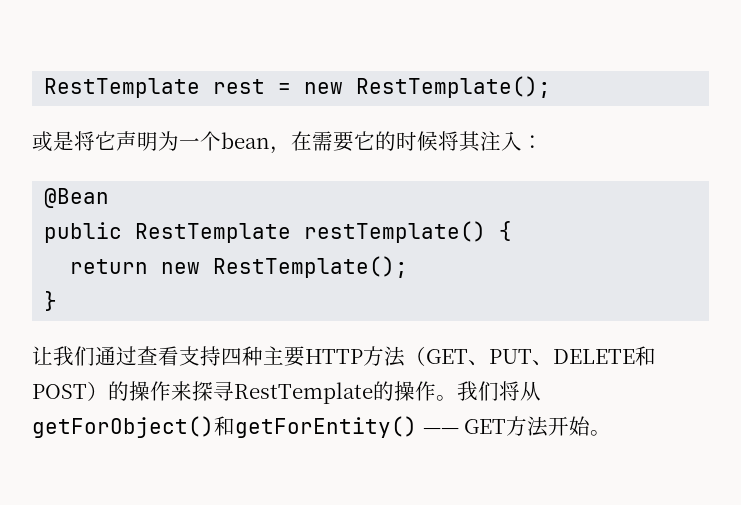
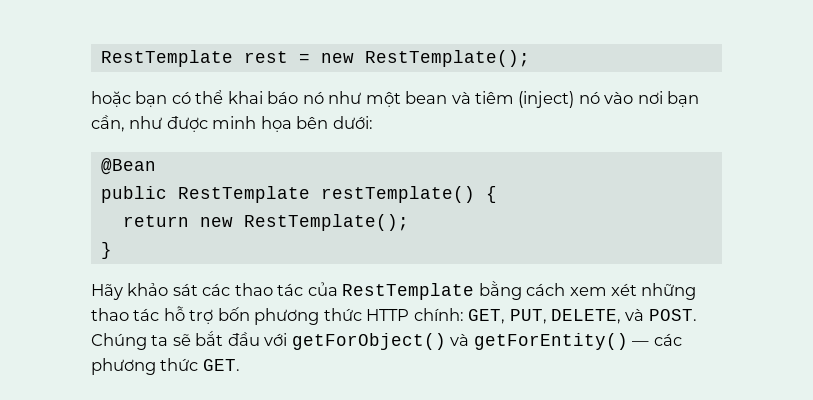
[32,131,543,154] 或是将它声明为一个bean，在需要它的时候将其注入： -> [91,90,700,108] [91,115,373,132] hoặc bạn có thể khai báo nó như một bean và tiêm (inject) nó vào nơi bạn cần, như được minh họa bên dưới:
[32,346,656,367] [32,381,541,404] [32,416,612,438] 让我们通过查看支持四种主要HTTP方法（GET、PUT、DELETE和POST）的操作来探寻RestTemplate的操作。我们将从getForObject()和getForEntity() —— GET方法开始。 -> [91,281,697,300] [91,306,697,325] [91,331,682,350] [91,358,240,375] Hãy khảo sát các thao tác của RestTemplate bằng cách xem xét những thao tác hỗ trợ bốn phương thức HTTP chính: GET, PUT, DELETE, và POST. Chúng ta sẽ bắt đầu với getForObject() và getForEntity() — các phương thức GET.

